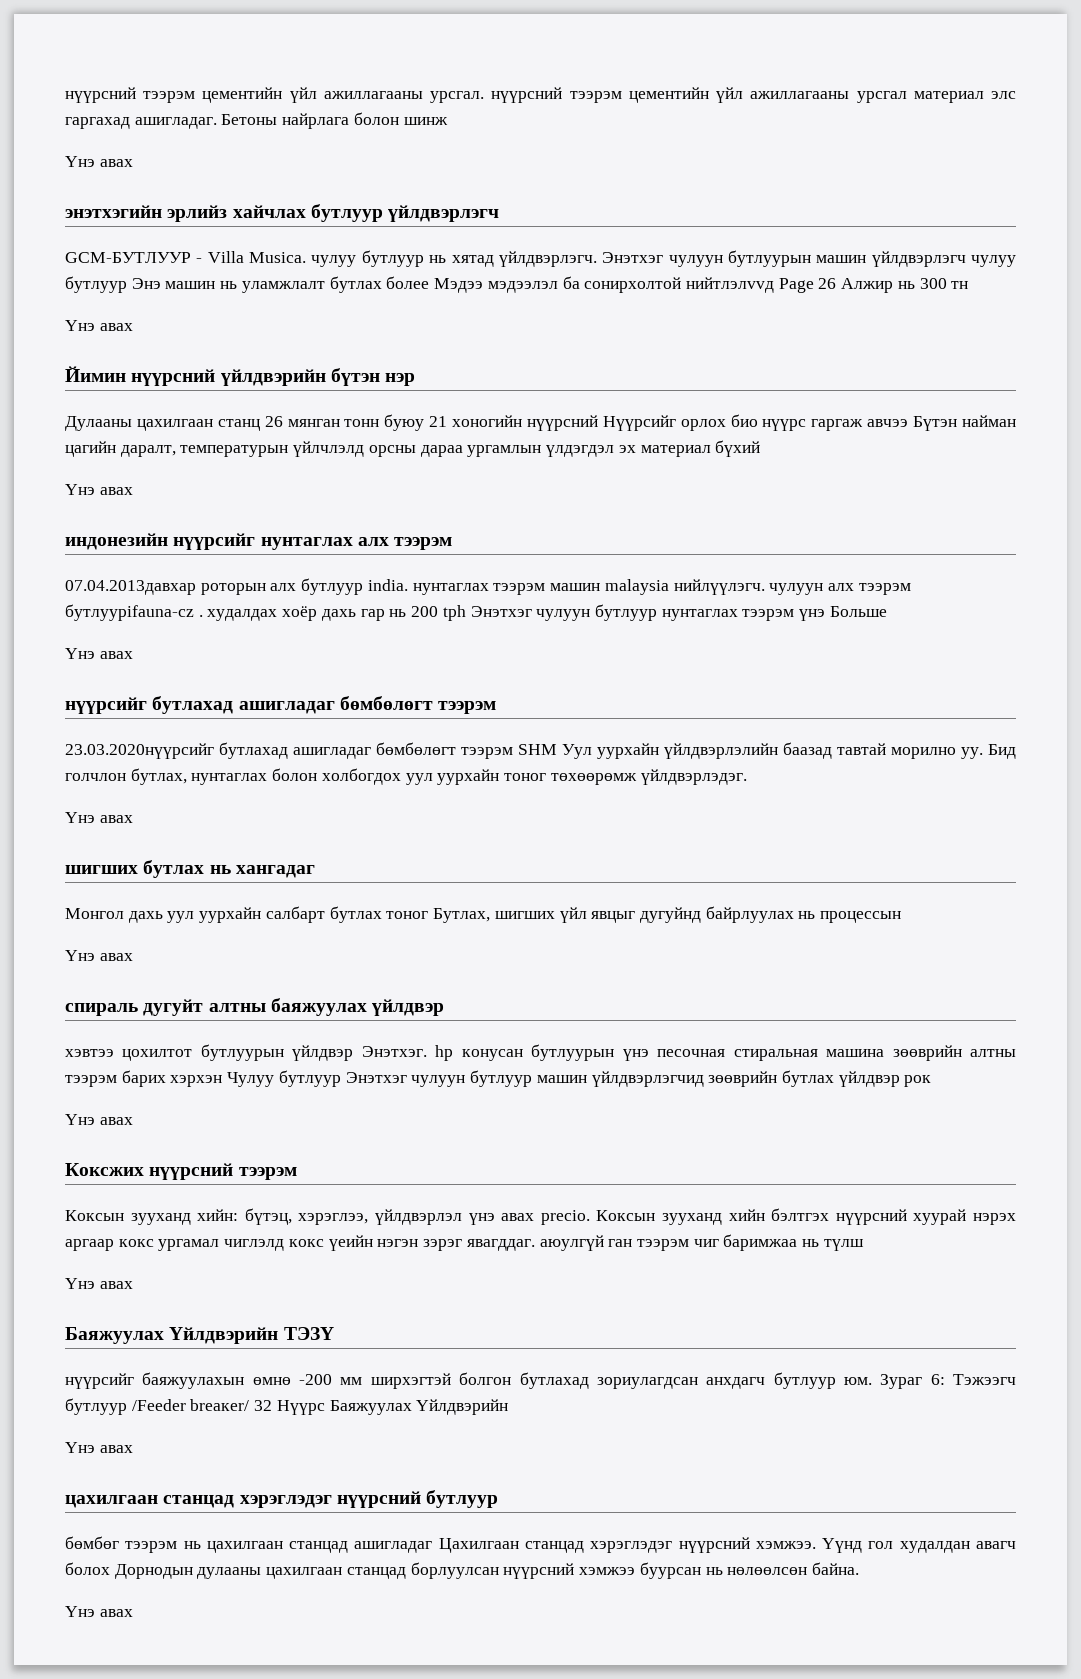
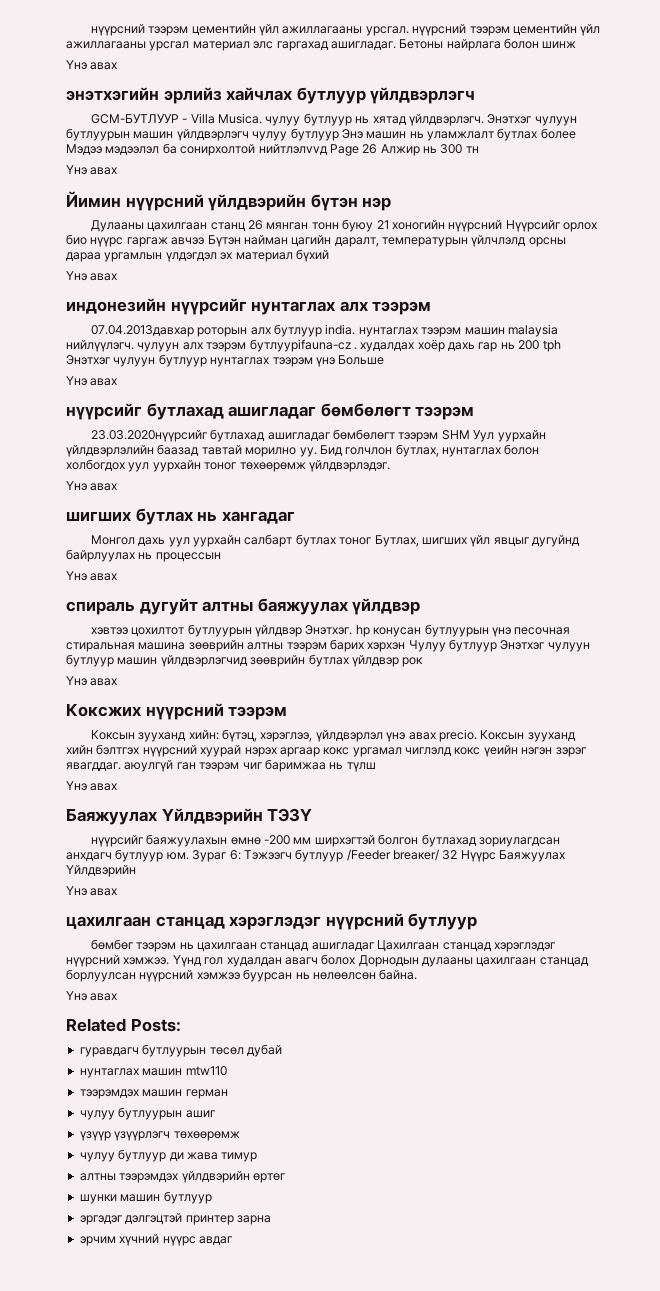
(133, 1613) none -> [66,1018,181,1032] [79,1044,282,1057] [79,1066,227,1078] [79,1089,228,1099] [79,1107,215,1120] [79,1131,240,1141] [79,1149,258,1162] [79,1171,285,1183] [79,1191,212,1204] [79,1213,271,1225] [79,1234,232,1246] // Related Posts: // гуравдагч бутлуурын төсөл дубай // нунтаглах машин mtw110 // тээрэмдэх машин герман // чулуу бутлуурын ашиг // үзүүр үзүүрлэгч төхөөрөмж // чулуу бутлуур ди жава тимур // алтны тээрэмдэх үйлдвэрийн өртөг // шунки машин бутлуур // эргэдэг дэлгэцтэй принтер зарна // эрчим хүчний нүүрс авдаг

